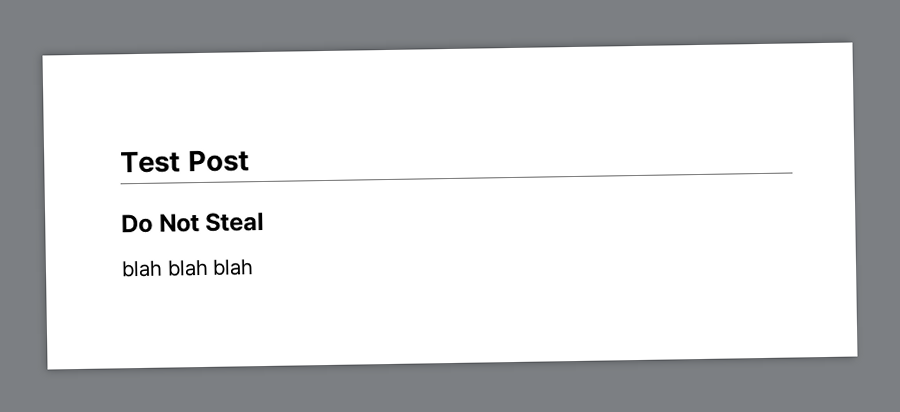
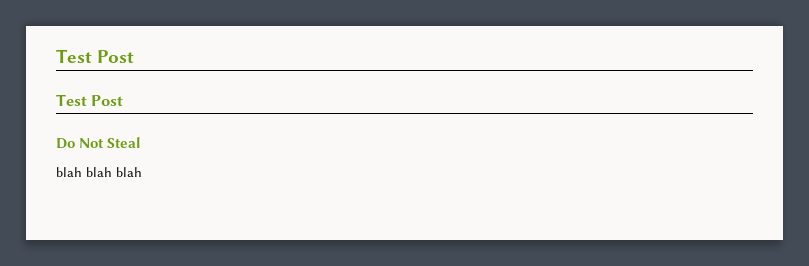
[120,149,250,174] Test Post -> [56,49,135,63] [56,94,124,106] Test Post // Test Post

